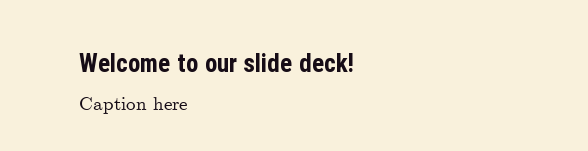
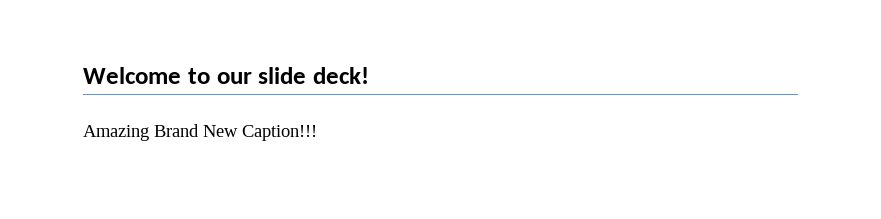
[79,97,187,114] Caption here -> [83,124,317,141] Amazing Brand New Caption!!!

